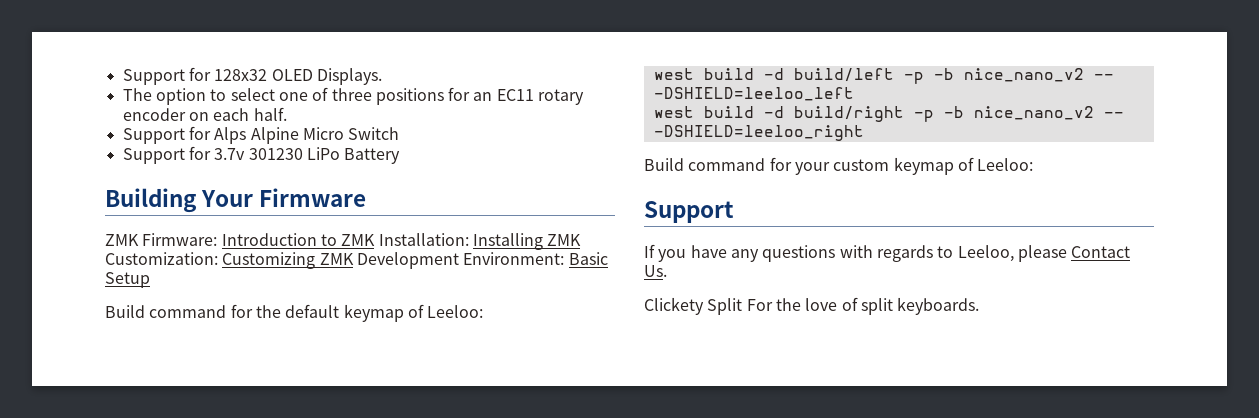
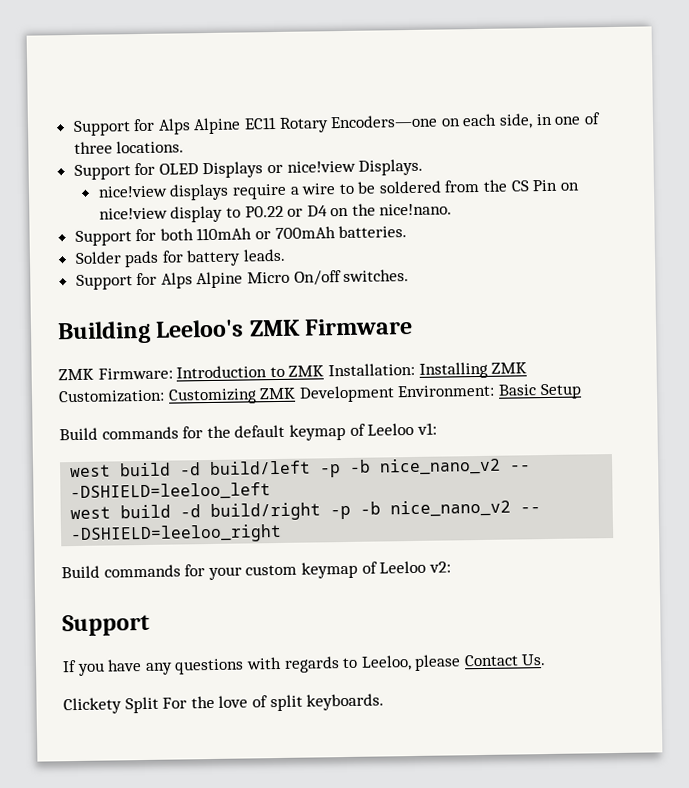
[122,67,382,85] [122,87,585,105] [122,107,287,121] Support for 128x32 OLED Displays. // The option to select one of three positions for an EC11 rotary encoder on each half. -> [72,112,601,136] [73,140,185,154] [73,158,424,180] [97,179,580,201] [98,203,453,223] [74,225,408,246] [74,248,287,268] Support for Alps Alpine EC11 Rotary Encoders—one on each side, in one of three locations. // Support for OLED Displays or nice!view Displays. // nice!view displays require a wire to be soldered from the CS Pin on nice!view display to P0.22 or D4 on the nice!nano. // Support for both 110mAh or 700mAh batteries. // Solder pads for battery leads.
[348,127,400,140] [122,146,401,164] Switch // Support for 3.7v 301230 LiPo Battery -> [293,269,410,286] On/off switches.
[201,190,254,207] Your -> [155,319,301,338] Leeloo's ZMK
[149,305,227,318] command -> [101,426,179,440] commands
[427,305,484,318] Leeloo: -> [367,422,437,436] Leeloo v1:
[688,158,766,171] command -> [103,564,181,578] commands
[977,158,1034,171] Leeloo: -> [379,560,451,574] Leeloo v2:

